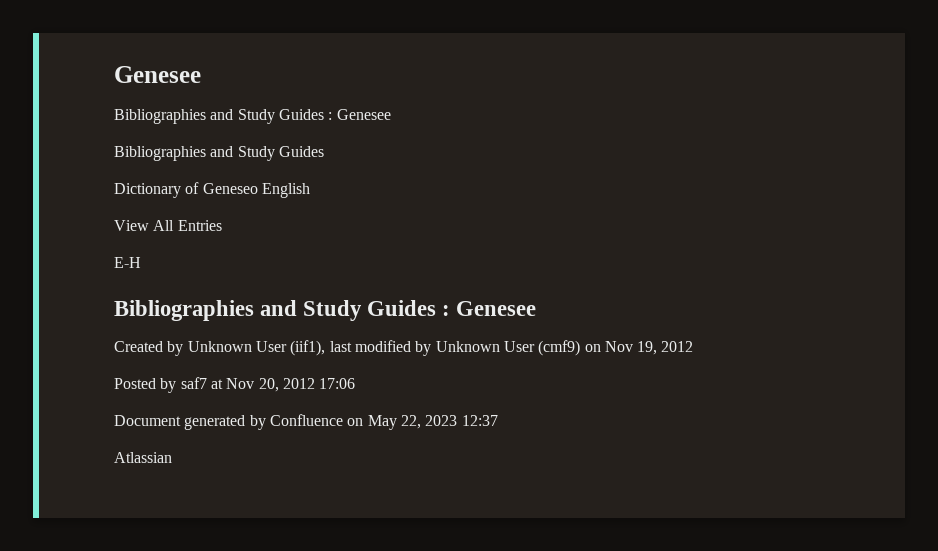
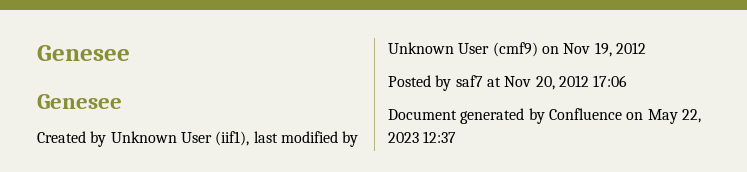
[114,66,201,83] [114,109,391,124] [114,146,324,161] [114,182,310,198] [114,220,222,231] [114,257,141,268] [114,300,451,321] Genesee // Bibliographies and Study Guides : Genesee // Bibliographies and Study Guides // Dictionary of Geneseo English // View All Entries // E-H // Bibliographies and Study Guides : -> [37,45,130,61] Genesee //
[114,452,172,463] // Atlassian -> (457, 137) none

